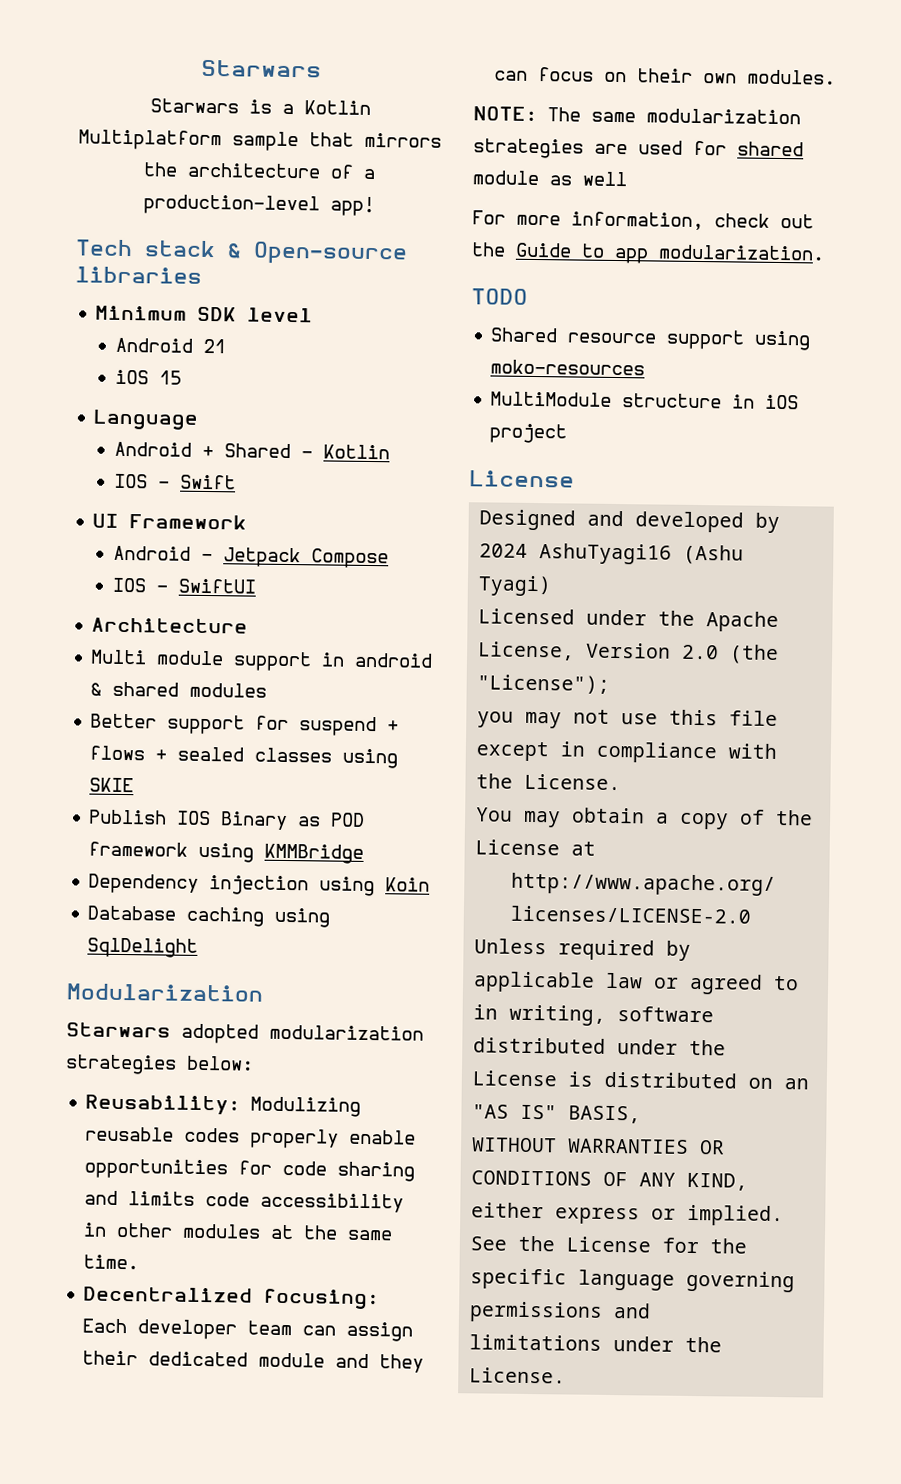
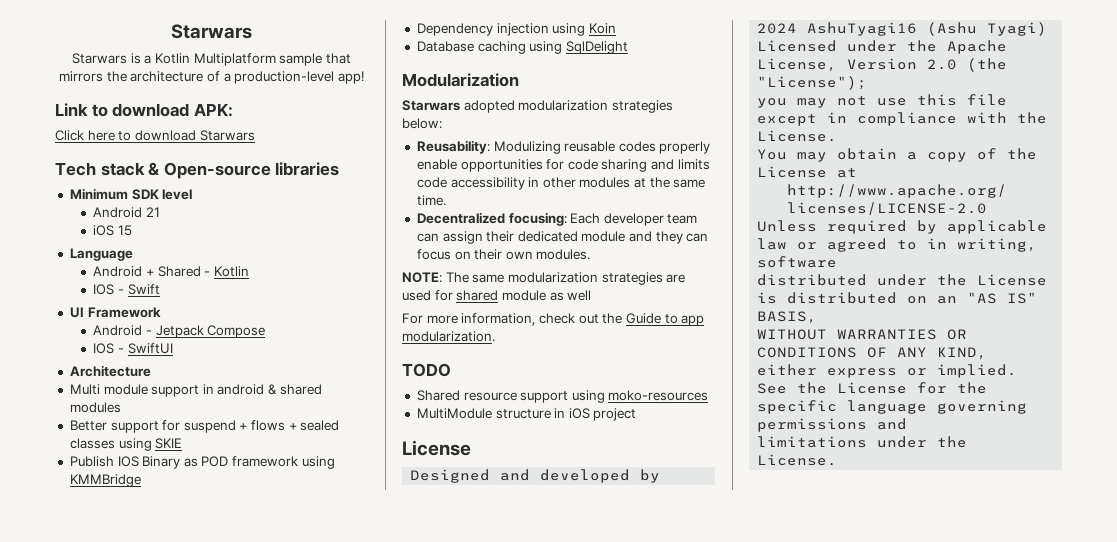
(375, 206) none -> [55,103,233,117] [55,130,255,141] // Link to download APK: // Click here to download Starwars

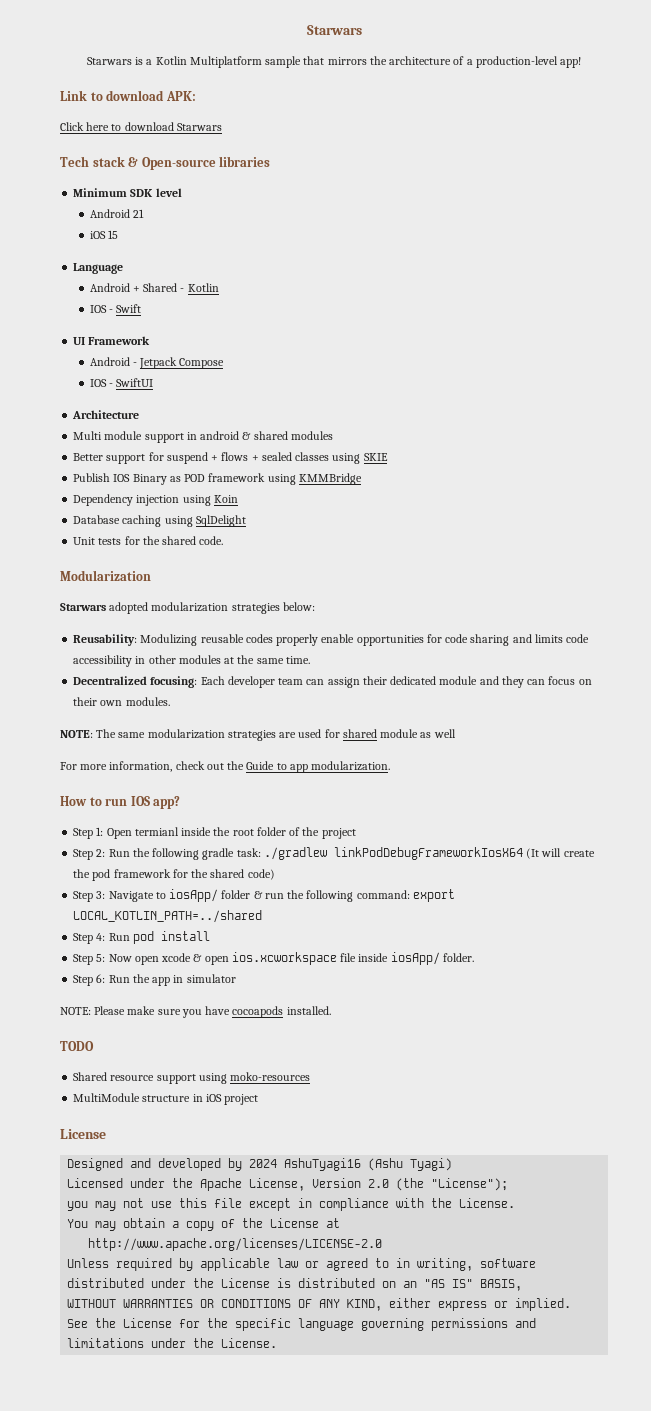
(628, 47) none -> [73,536,224,545] // Unit tests for the shared code.
(495, 336) none -> [60,796,181,809] [73,827,356,839] [73,847,595,860] [73,869,275,881] [73,889,455,902] [73,910,263,923] [73,931,210,944] [73,952,474,965] [73,974,236,986] [60,1006,331,1018] // How to run IOS app? // Step 1: Open termianl inside the root folder of the project // Step 2: Run the following gradle task: ./gradlew linkPodDebugFrameworkIosX64 (It will create the pod framework for the shared code) // Step 3: Navigate to iosApp/ folder & run the following command: export LOCAL_KOTLIN_PATH=../shared // Step 4: Run pod install // Step 5: Now open xcode & open ios.xcworkspace file inside iosApp/ folder. // Step 6: Run the app in simulator // NOTE: Please make sure you have cocoapods installed.

